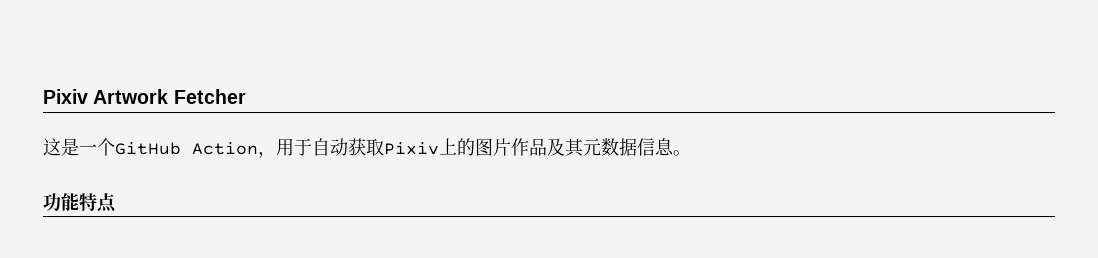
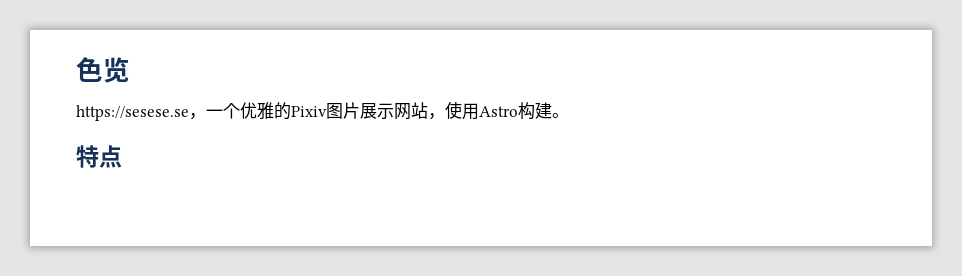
[43,89,246,104] [43,138,674,158] Pixiv Artwork Fetcher // 这是一个GitHub Action，用于自动获取Pixiv上的图片作品及其元数据信息 -> [76,57,130,83] [76,101,552,121] 色览 // https://sesese.se，一个优雅的Pixiv图片展示网站，使用Astro构建
[43,193,79,211] 功能 -> (569, 115) none

